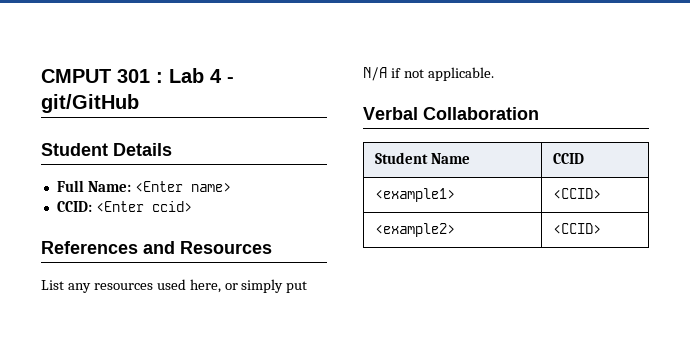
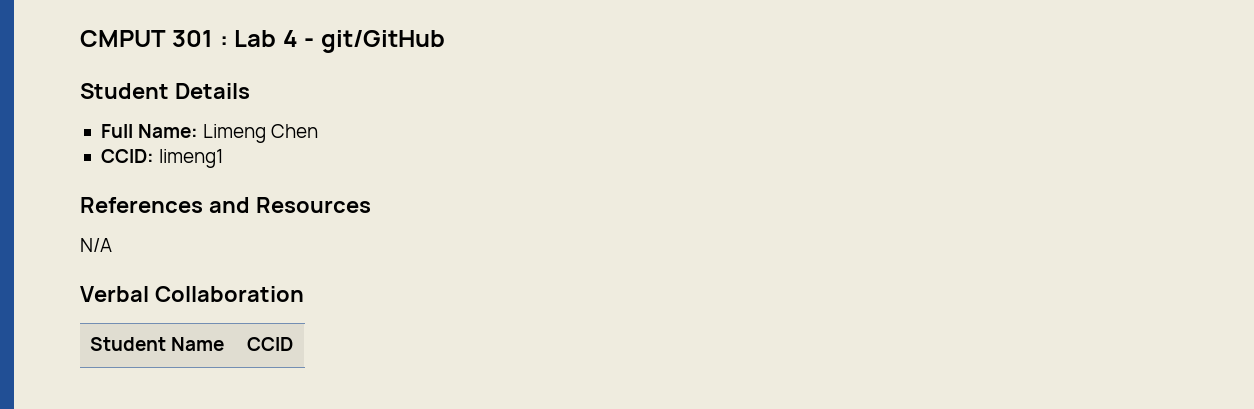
[134,181,231,192] <Enter name> -> [203,124,319,143] Limeng Chen
[95,201,192,212] <Enter ccid> -> [159,149,224,168] limeng1
[41,279,308,293] [363,67,494,81] List any resources used here, or simply put N/A if not applicable. -> [80,238,112,252] N/A
[374,188,455,202] [552,188,601,199] [374,223,455,237] [552,223,601,234] // <example1> | <CCID> // <example2> | <CCID> -> (294, 344) none

